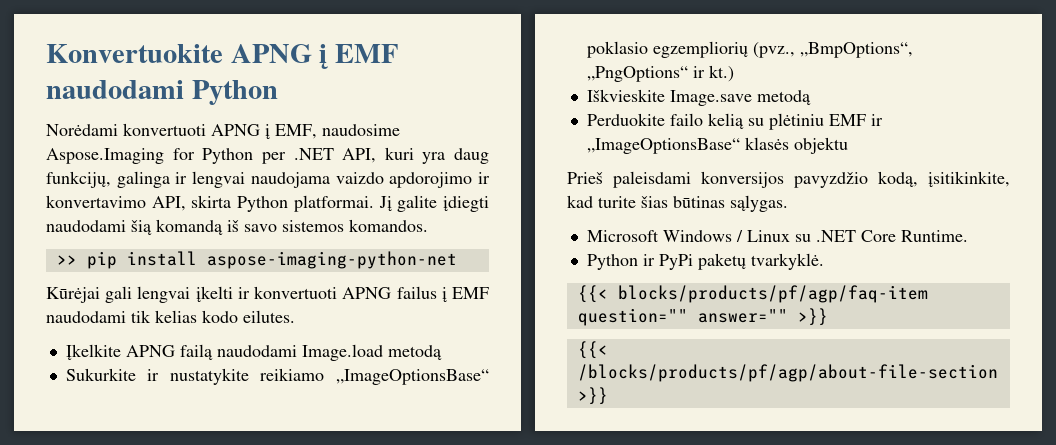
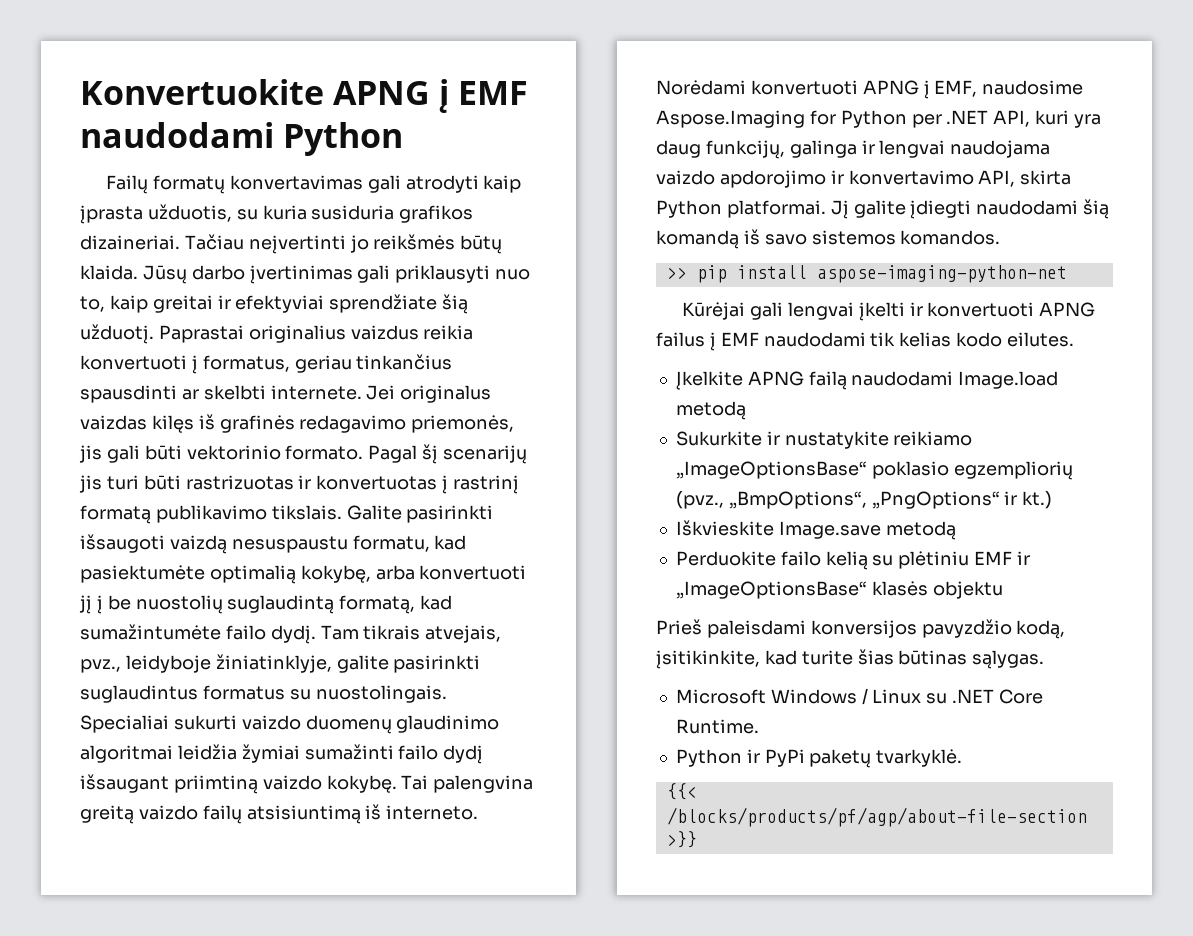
(278, 92) none -> [106,175,522,194] [80,204,474,224] [80,234,503,254] [80,265,531,284] [80,294,469,314] [80,324,474,344] [80,354,453,374] [80,385,492,403] [80,414,515,433] [79,444,528,464] [79,475,520,494] [80,505,494,524] [80,534,467,554] [80,565,527,584] [79,595,453,614] [80,624,502,644] [80,654,481,673] [80,685,447,703] [80,715,500,734] [80,744,484,764] [80,774,534,794] [80,804,479,824] Failų formatų konvertavimas gali atrodyti kaip įprasta užduotis, su kuria susiduria grafikos dizaineriai. Tačiau neįvertinti jo reikšmės būtų klaida. Jūsų darbo įvertinimas gali priklausyti nuo to, kaip greitai ir efektyviai sprendžiate šią užduotį. Paprastai originalius vaizdus reikia konvertuoti į formatus, geriau tinkančius spausdinti ar skelbti internete. Jei originalus vaizdas kilęs iš grafinės redagavimo priemonės, jis gali būti vektorinio formato. Pagal šį scenarijų jis turi būti rastrizuotas ir konvertuotas į rastrinį formatą publikavimo tikslais. Galite pasirinkti išsaugoti vaizdą nesuspaustu formatu, kad pasiektumėte optimalią kokybę, arba konvertuoti jį į be nuostolių suglaudintą formatą, kad sumažintumėte failo dydį. Tam tikrais atvejais, pvz., leidyboje žiniatinklyje, galite pasirinkti suglaudintus formatus su nuostolingais. Specialiai sukurti vaizdo duomenų glaudinimo algoritmai leidžia žymiai sumažinti failo dydį išsaugant priimtiną vaizdo kokybę. Tai palengvina greitą vaizdo failų atsisiuntimą iš interneto.
[577,285,928,303] [577,308,828,326] // {{< blocks/products/pf/agp/faq-item question="" answer="" >}} -> (963, 758) none

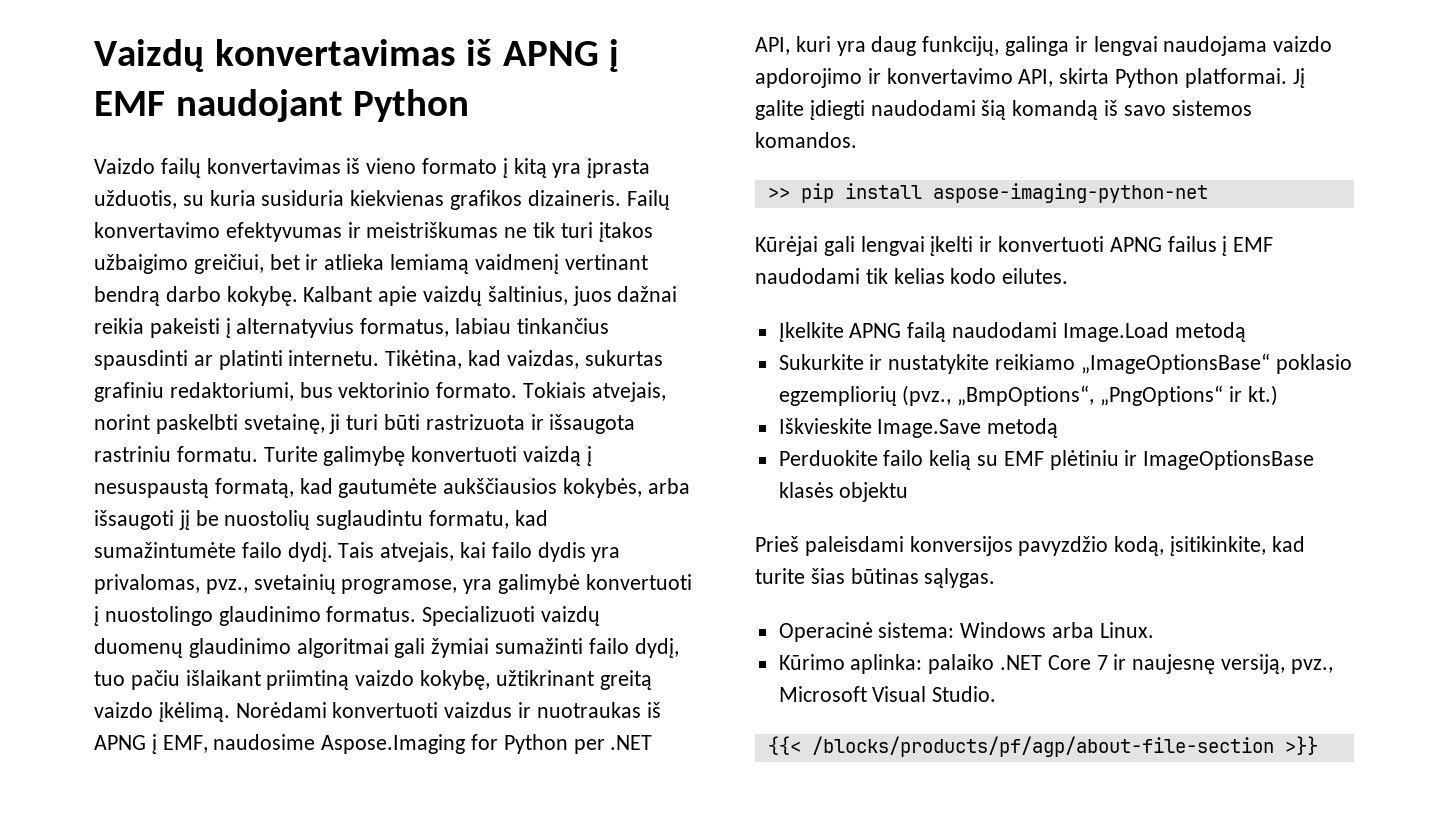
[80,79,324,105] Konvertuokite -> [94,39,493,72] Vaizdų konvertavimas iš
[80,122,274,148] naudodami -> [175,89,343,122] naudojant
[106,175,522,194] Failų formatų konvertavimas gali atrodyti kaip -> [94,158,582,178] Vaizdo failų konvertavimas iš vieno formato į kitą yra
[399,205,474,223] [80,234,503,254] [80,265,531,284] [80,294,469,314] [80,324,474,344] [80,354,453,374] [80,385,492,403] [80,414,515,433] [79,444,528,464] [79,475,520,494] [80,505,494,524] [80,534,467,554] [80,565,527,584] [79,595,453,614] [80,624,502,644] [80,654,481,673] [80,685,447,703] [80,715,301,733] grafikos dizaineriai. Tačiau neįvertinti jo reikšmės būtų klaida. Jūsų darbo įvertinimas gali priklausyti nuo to, kaip greitai ir efektyviai sprendžiate šią užduotį. Paprastai originalius vaizdus reikia konvertuoti į formatus, geriau tinkančius spausdinti ar skelbti internete. Jei originalus vaizdas kilęs iš grafinės redagavimo priemonės, jis gali būti vektorinio formato. Pagal šį scenarijų jis turi būti rastrizuotas ir konvertuotas į rastrinį formatą publikavimo tikslais. Galite pasirinkti išsaugoti vaizdą nesuspaustu formatu, kad pasiektumėte optimalią kokybę, arba konvertuoti jį į be nuostolių suglaudintą formatą, kad sumažintumėte failo dydį. Tam tikrais atvejais, pvz., leidyboje žiniatinklyje, galite pasirinkti suglaudintus formatus su nuostolingais. Specialiai sukurti vaizdo -> [350,190,670,210] [94,222,653,242] [94,254,648,274] [94,286,678,306] [94,318,609,338] [94,350,663,370] [94,382,666,402] [94,414,636,434] [94,446,592,466] [94,478,690,498] [94,510,548,530] [94,542,621,562] [94,574,692,594] [94,606,601,626] kiekvienas grafikos dizaineris. Failų konvertavimo efektyvumas ir meistriškumas ne tik turi įtakos užbaigimo greičiui, bet ir atlieka lemiamą vaidmenį vertinant bendrą darbo kokybę. Kalbant apie vaizdų šaltinius, juos dažnai reikia pakeisti į alternatyvius formatus, labiau tinkančius spausdinti ar platinti internetu. Tikėtina, kad vaizdas, sukurtas grafiniu redaktoriumi, bus vektorinio formato. Tokiais atvejais, norint paskelbti svetainę, ji turi būti rastrizuota ir išsaugota rastriniu formatu. Turite galimybę konvertuoti vaizdą į nesuspaustą formatą, kad gautumėte aukščiausios kokybės, arba išsaugoti jį be nuostolių suglaudintu formatu, kad sumažintumėte failo dydį. Tais atvejais, kai failo dydis yra privalomas, pvz., svetainių programose, yra galimybė konvertuoti į nuostolingo glaudinimo formatus. Specializuoti vaizdų
[177,744,237,760] leidžia -> [394,638,426,658] gali
[443,745,484,764] [80,774,534,794] [80,804,479,824] [656,80,858,95] dydį išsaugant priimtiną vaizdo kokybę. Tai palengvina greitą vaizdo failų atsisiuntimą iš interneto. Norėdami konvertuoti -> [634,638,679,658] [94,670,652,690] [94,702,661,722] dydį, tuo pačiu išlaikant priimtiną vaizdo kokybę, užtikrinant greitą vaizdo įkėlimą. Norėdami konvertuoti vaizdus ir nuotraukas iš
[958,371,1059,389] Image.load -> [1062,322,1169,342] Image.Load
[778,521,881,539] Image.save -> [877,419,982,438] Image.Save
[898,551,1030,569] [675,581,867,599] plėtiniu EMF ir „ImageOptionsBase“ -> [1003,450,1315,470] EMF plėtiniu ir ImageOptionsBase
[675,688,1043,705] [675,719,759,734] [675,749,963,768] Microsoft Windows / Linux su .NET Core Runtime. // Python ir PyPi paketų tvarkyklė. -> [778,622,1154,642] [778,654,1333,674] [778,686,997,702] Operacinė sistema: Windows arba Linux. // Kūrimo aplinka: palaiko .NET Core 7 ir naujesnę versiją, pvz., Microsoft Visual Studio.

